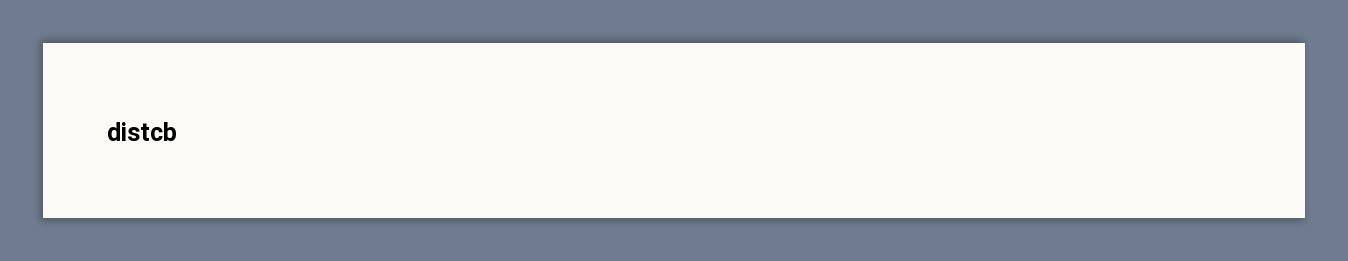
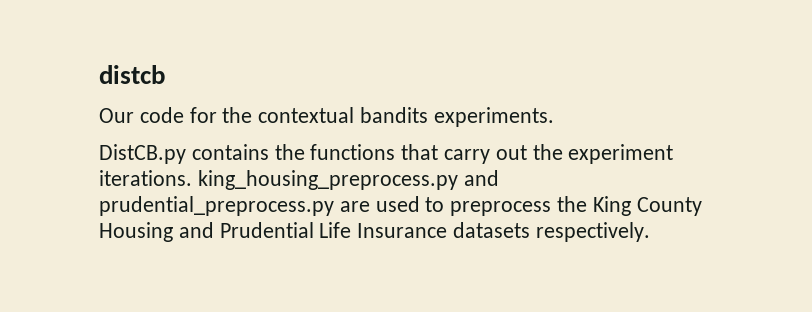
(177, 131) none -> [99,107,554,127] [99,144,674,164] [99,170,499,190] [99,196,702,216] [99,222,650,242] // Our code for the contextual bandits experiments. // DistCB.py contains the functions that carry out the experiment iterations. king_housing_preprocess.py and prudential_preprocess.py are used to preprocess the King County Housing and Prudential Life Insurance datasets respectively.

